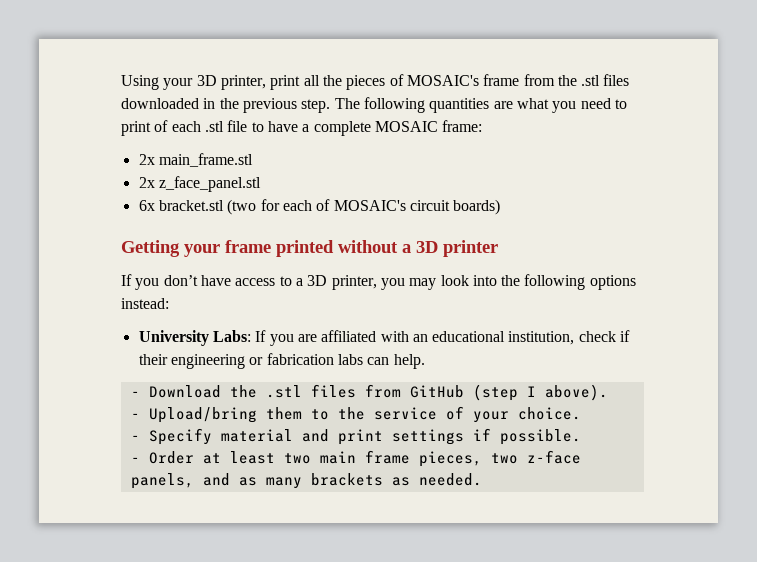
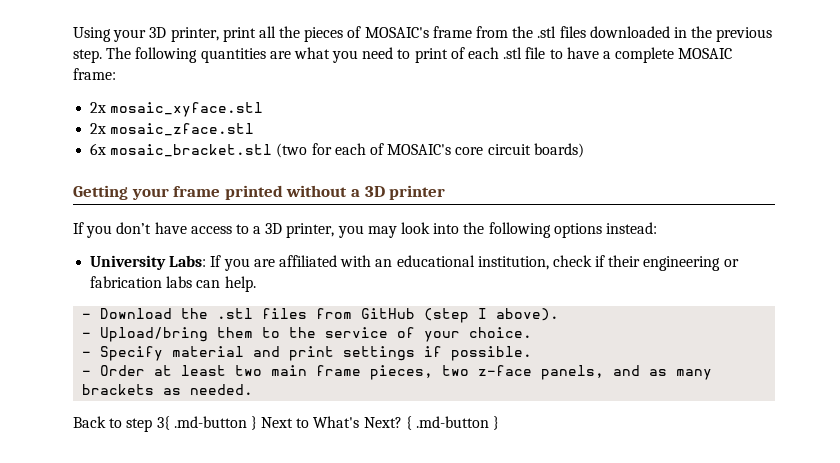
[158,153,253,167] [138,176,261,192] main_frame.stl // 2x z_face_panel.stl -> [110,102,264,117] [90,123,255,136] mosaic_xyface.stl // 2x mosaic_zface.stl
[158,200,224,211] bracket.stl -> [110,144,273,157] mosaic_bracket.stl
(406, 205) none -> [455,147,484,155] core
(482, 479) none -> [73,416,500,432] // Back to step 3{ .md-button } Next to What's Next? { .md-button }

